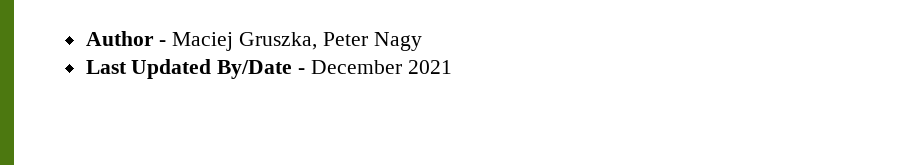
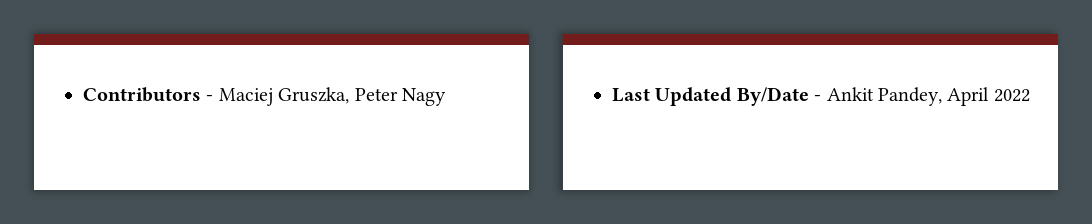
[85,31,154,46] Author -> [83,87,201,102] Contributors
[310,60,452,74] December 2021 -> [826,87,1030,106] Ankit Pandey, April 2022

